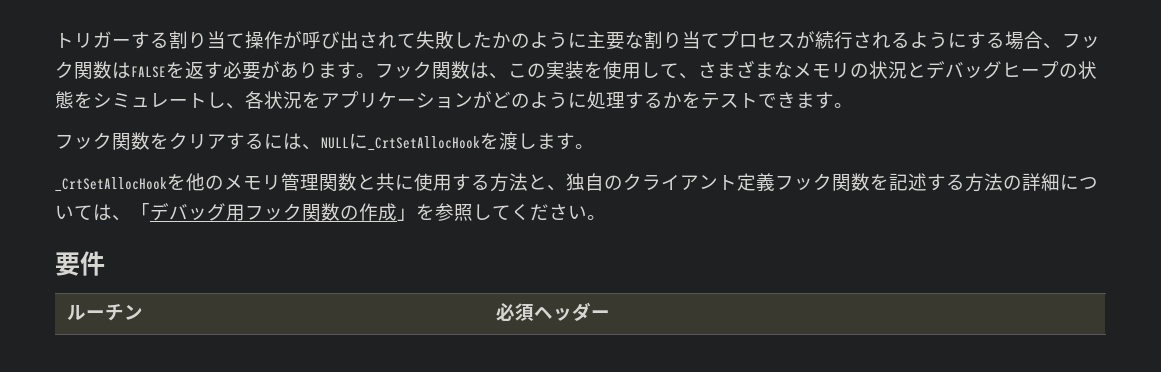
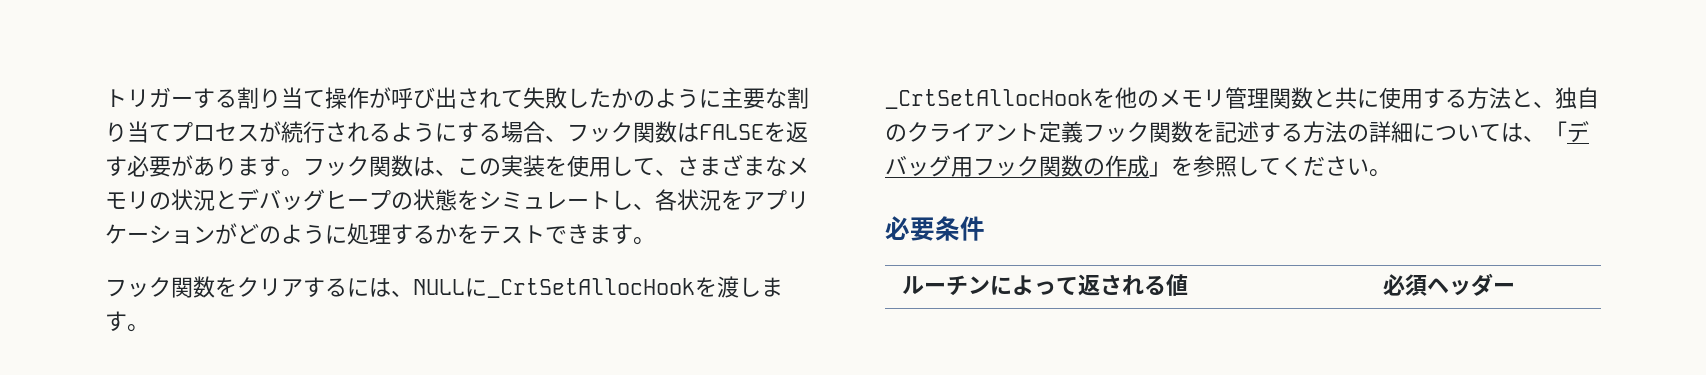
[55,252,80,276] 要 -> [885,216,960,241] 必要条
(144, 312) none -> [989,274,1188,296] によって返される値

